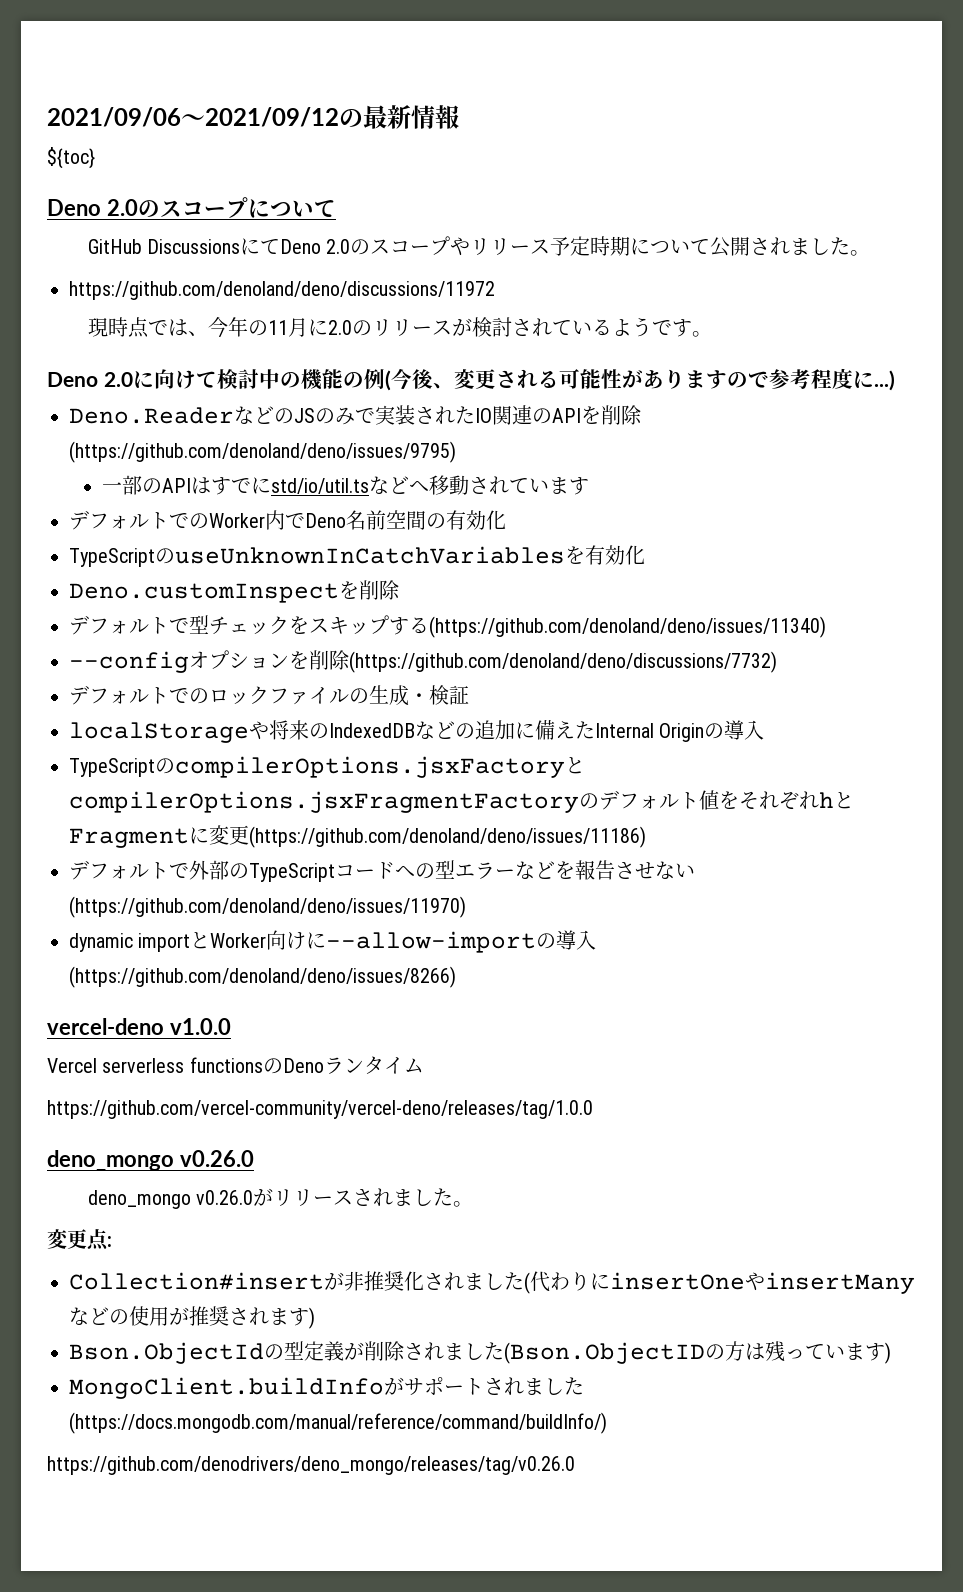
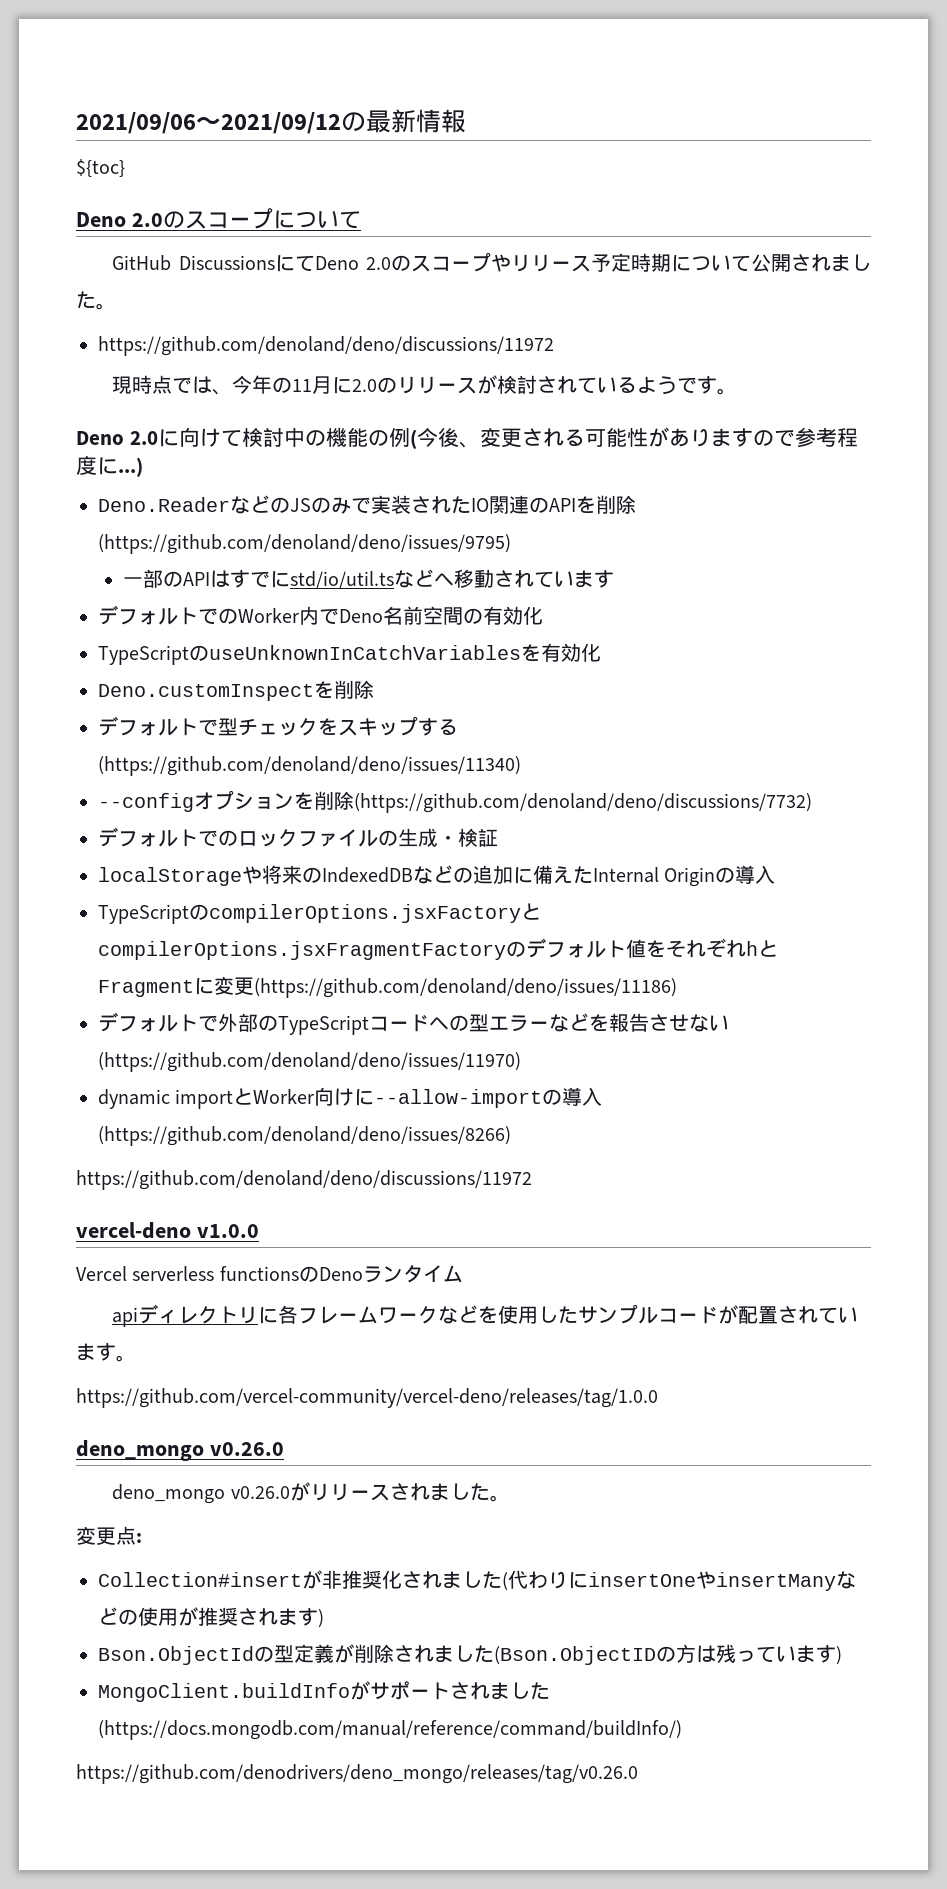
(456, 977) none -> [76,1170,532,1190] // https://github.com/denoland/deno/discussions/11972
(424, 1065) none -> [112,1304,859,1327] [76,1343,136,1362] // apiディレクトリに各フレームワークなどを使用したサンプルコードが配置されています。

